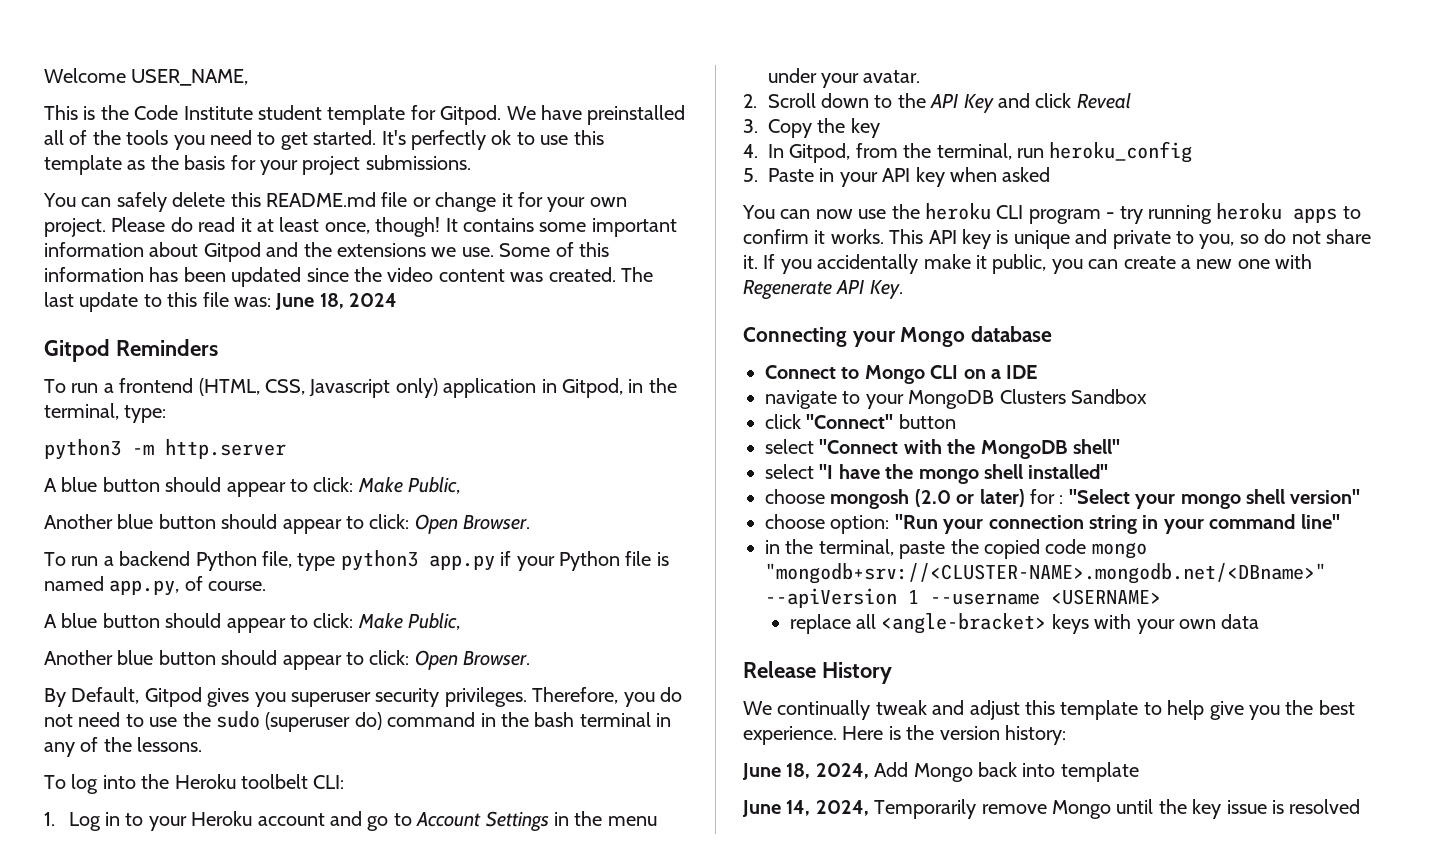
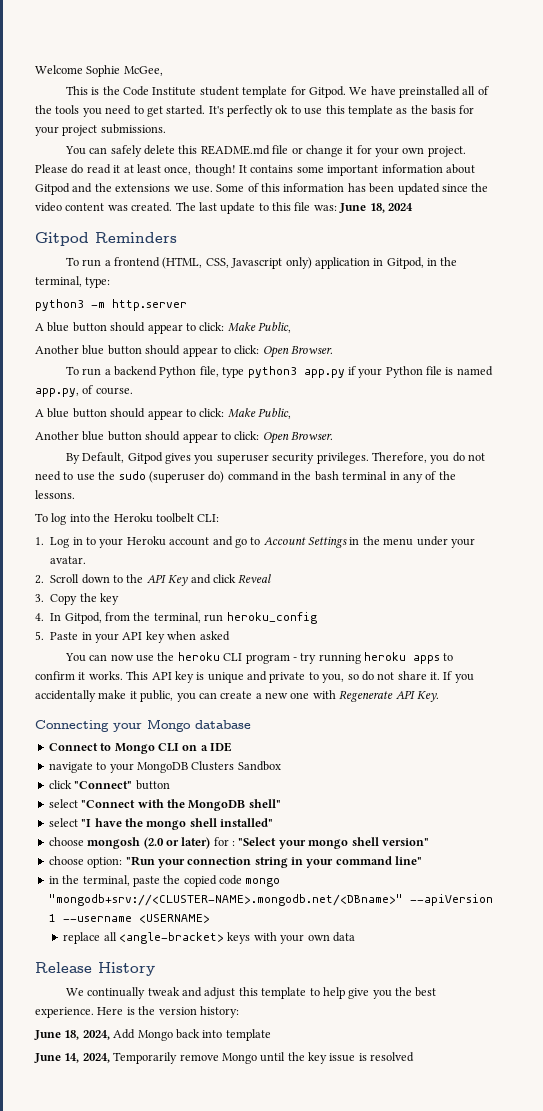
[131,69,249,86] USER_NAME, -> [86,65,163,77] Sophie McGee,

